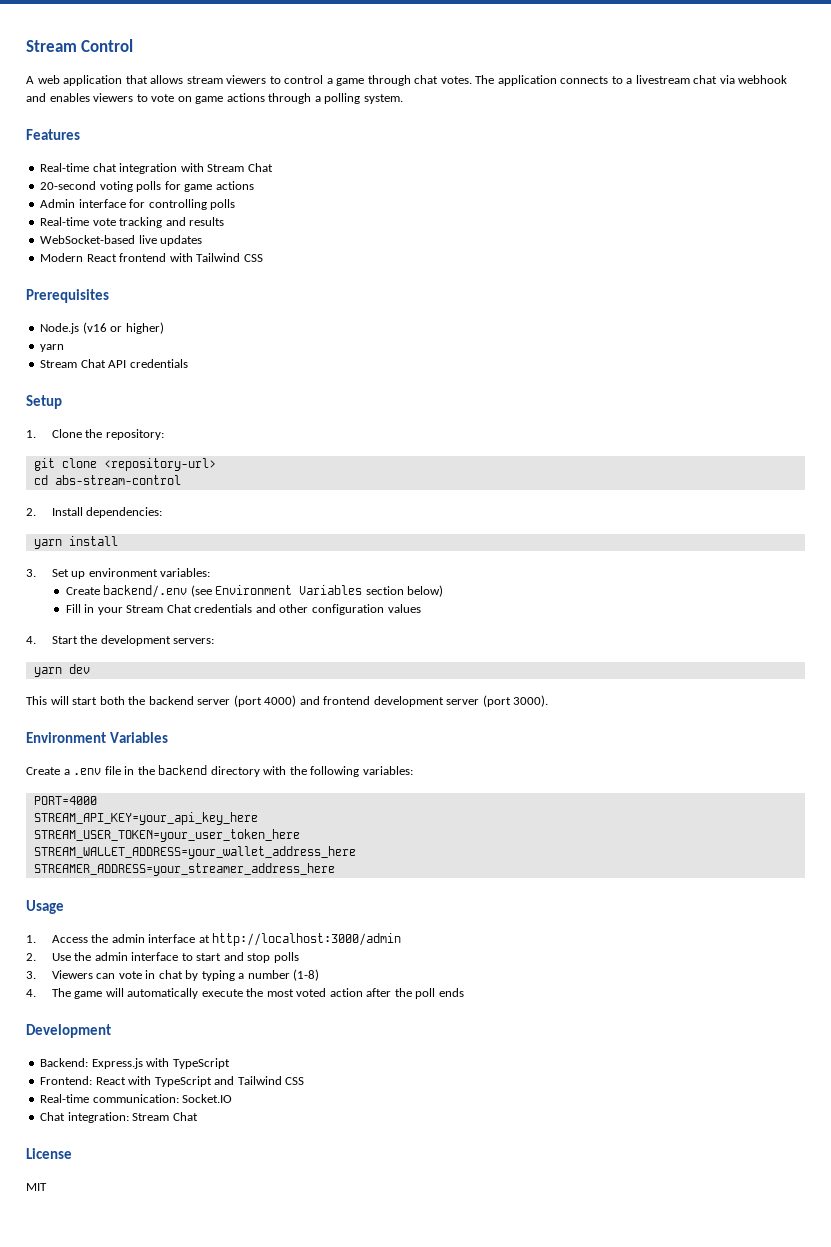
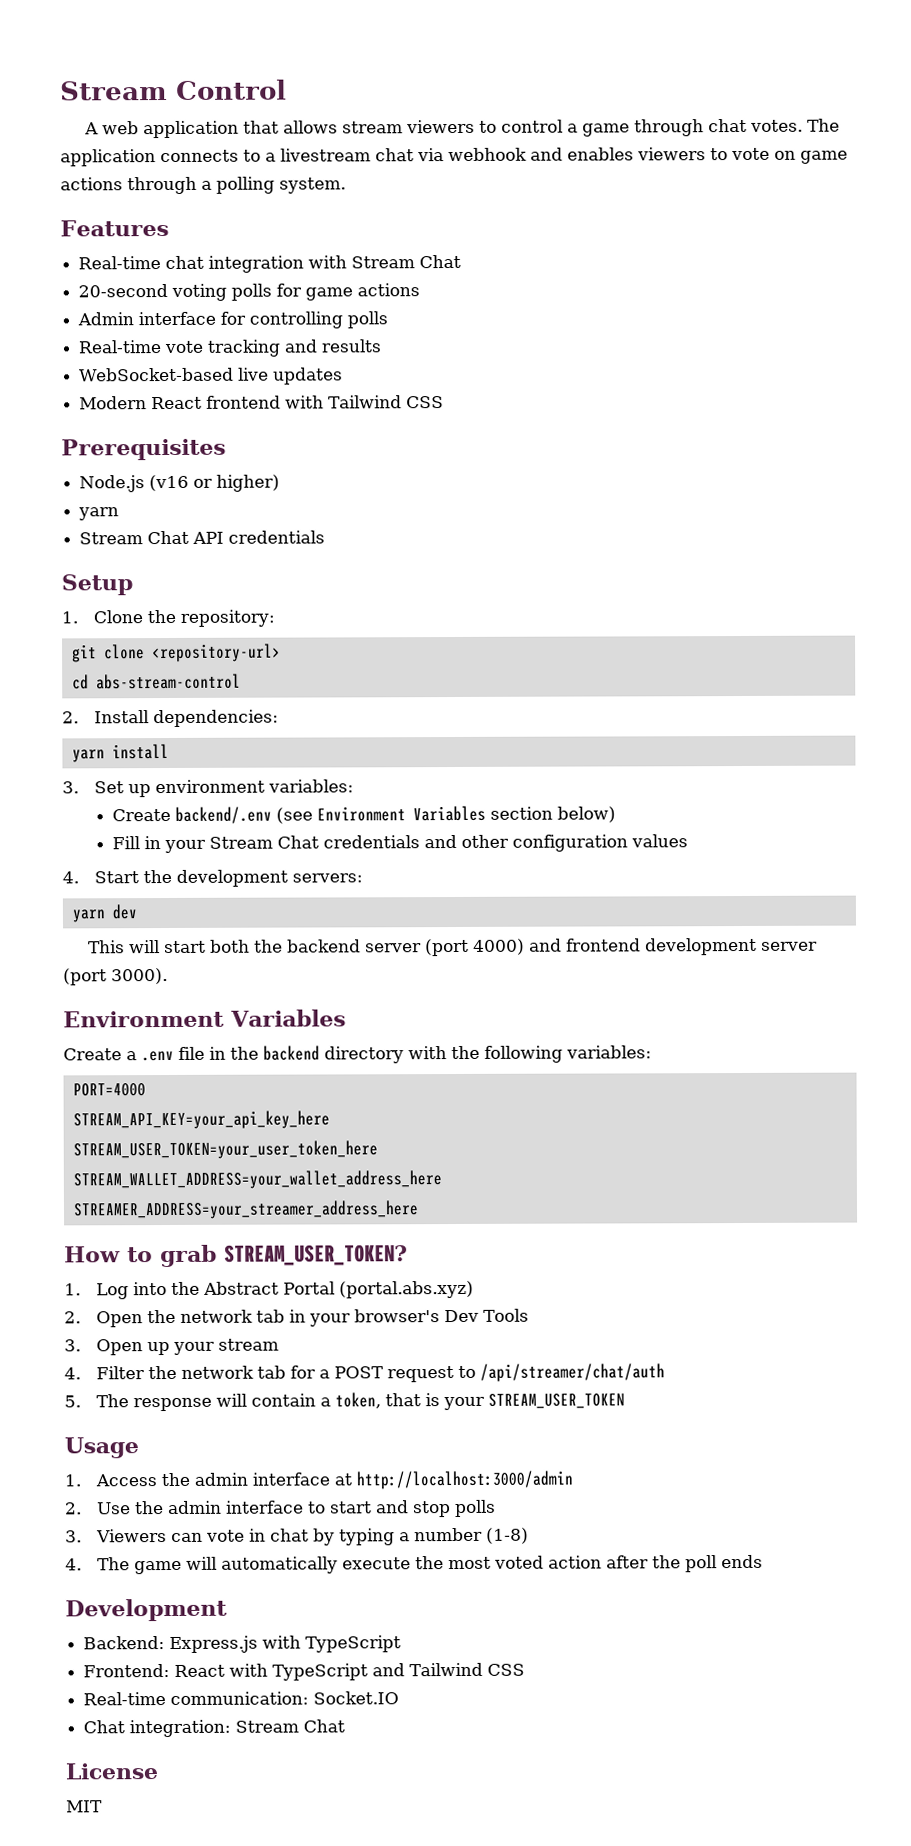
(335, 869) none -> [64,1244,408,1268] [64,1280,474,1300] [64,1308,529,1328] [64,1338,279,1356] [64,1363,665,1383] [64,1392,625,1412] // How to grab STREAM_USER_TOKEN? // 1. Log into the Abstract Portal (portal.abs.xyz) // 2. Open the network tab in your browser's Dev Tools // 3. Open up your stream // 4. Filter the network tab for a POST request to /api/streamer/chat/auth // 5. The response will contain a token, that is your STREAM_USER_TOKEN

